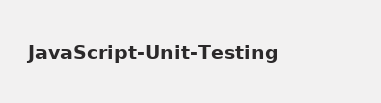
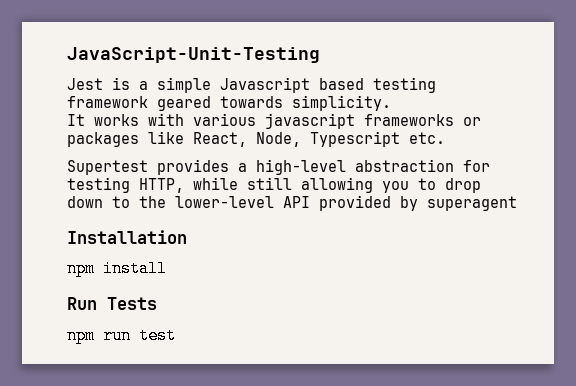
(279, 54) none -> [67,77,436,93] [67,95,391,111] [67,113,481,129] [67,131,445,147] [67,159,490,175] [67,177,481,193] [67,195,517,211] [67,230,187,244] [67,260,167,277] [67,297,157,310] [67,327,176,344] // Jest is a simple Javascript based testing framework geared towards simplicity. // It works with various javascript frameworks or packages like React, Node, Typescript etc. // Supertest provides a high-level abstraction for testing HTTP, while still allowing you to drop down to the lower-level API provided by superagent // Installation // npm install // Run Tests // npm run test

